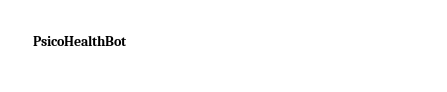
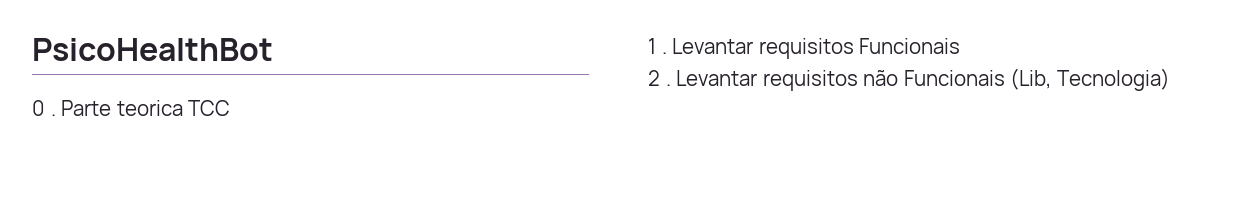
(127, 40) none -> [32,100,231,116] [648,38,961,59] [648,68,1170,91] // 0 . Parte teorica TCC // 1 . Levantar requisitos Funcionais // 2 . Levantar requisitos não Funcionais (Lib, Tecnologia)

